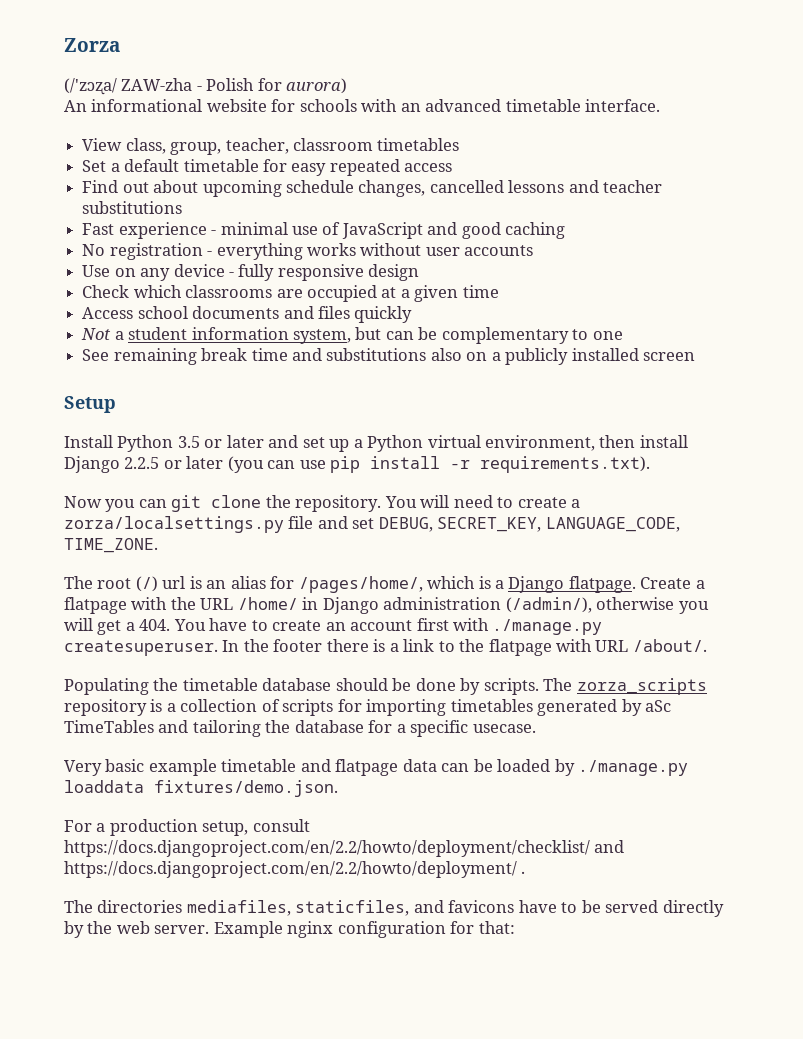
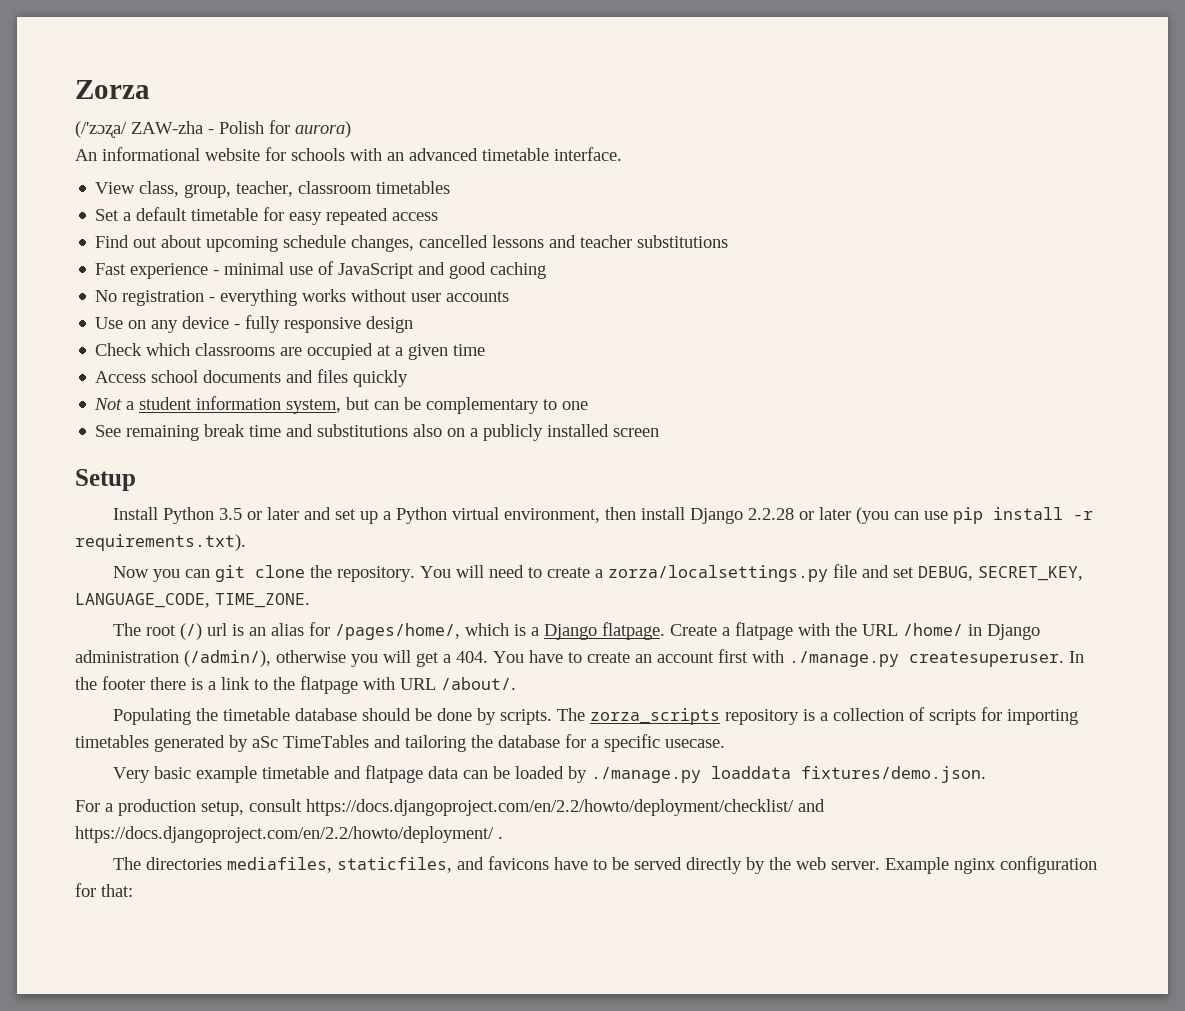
[124,457,160,469] 2.2.5 -> [747,508,794,520] 2.2.28

